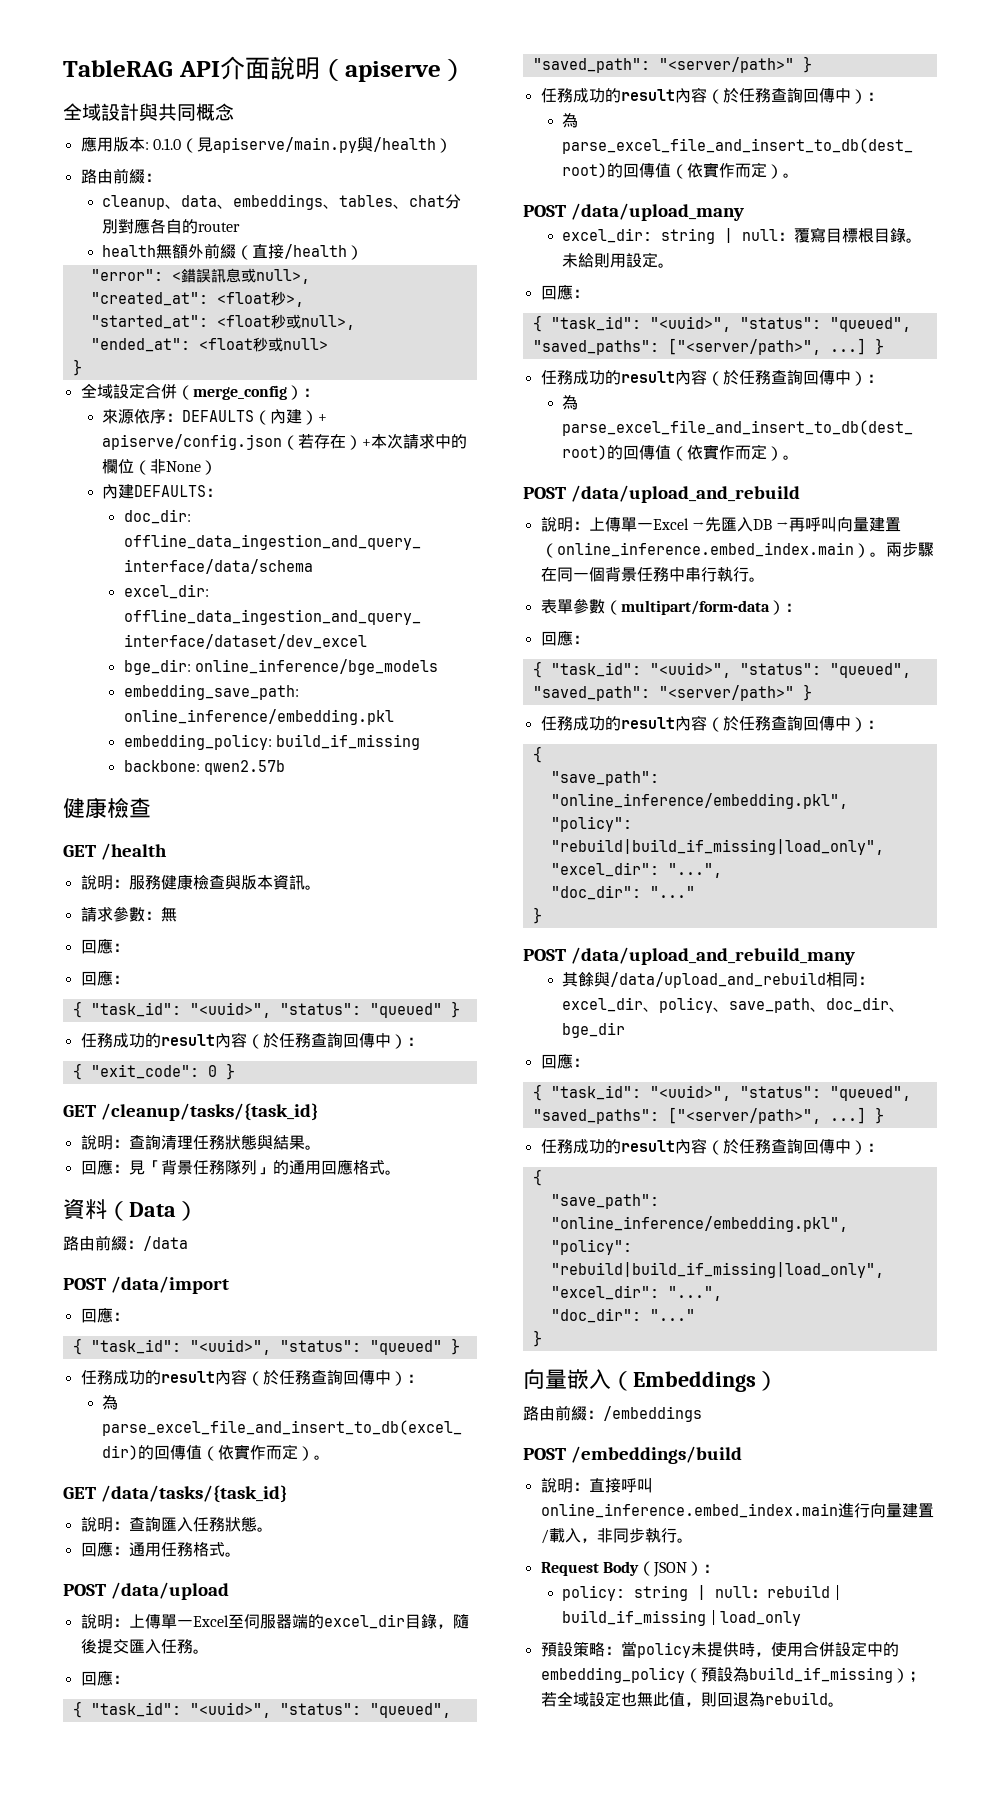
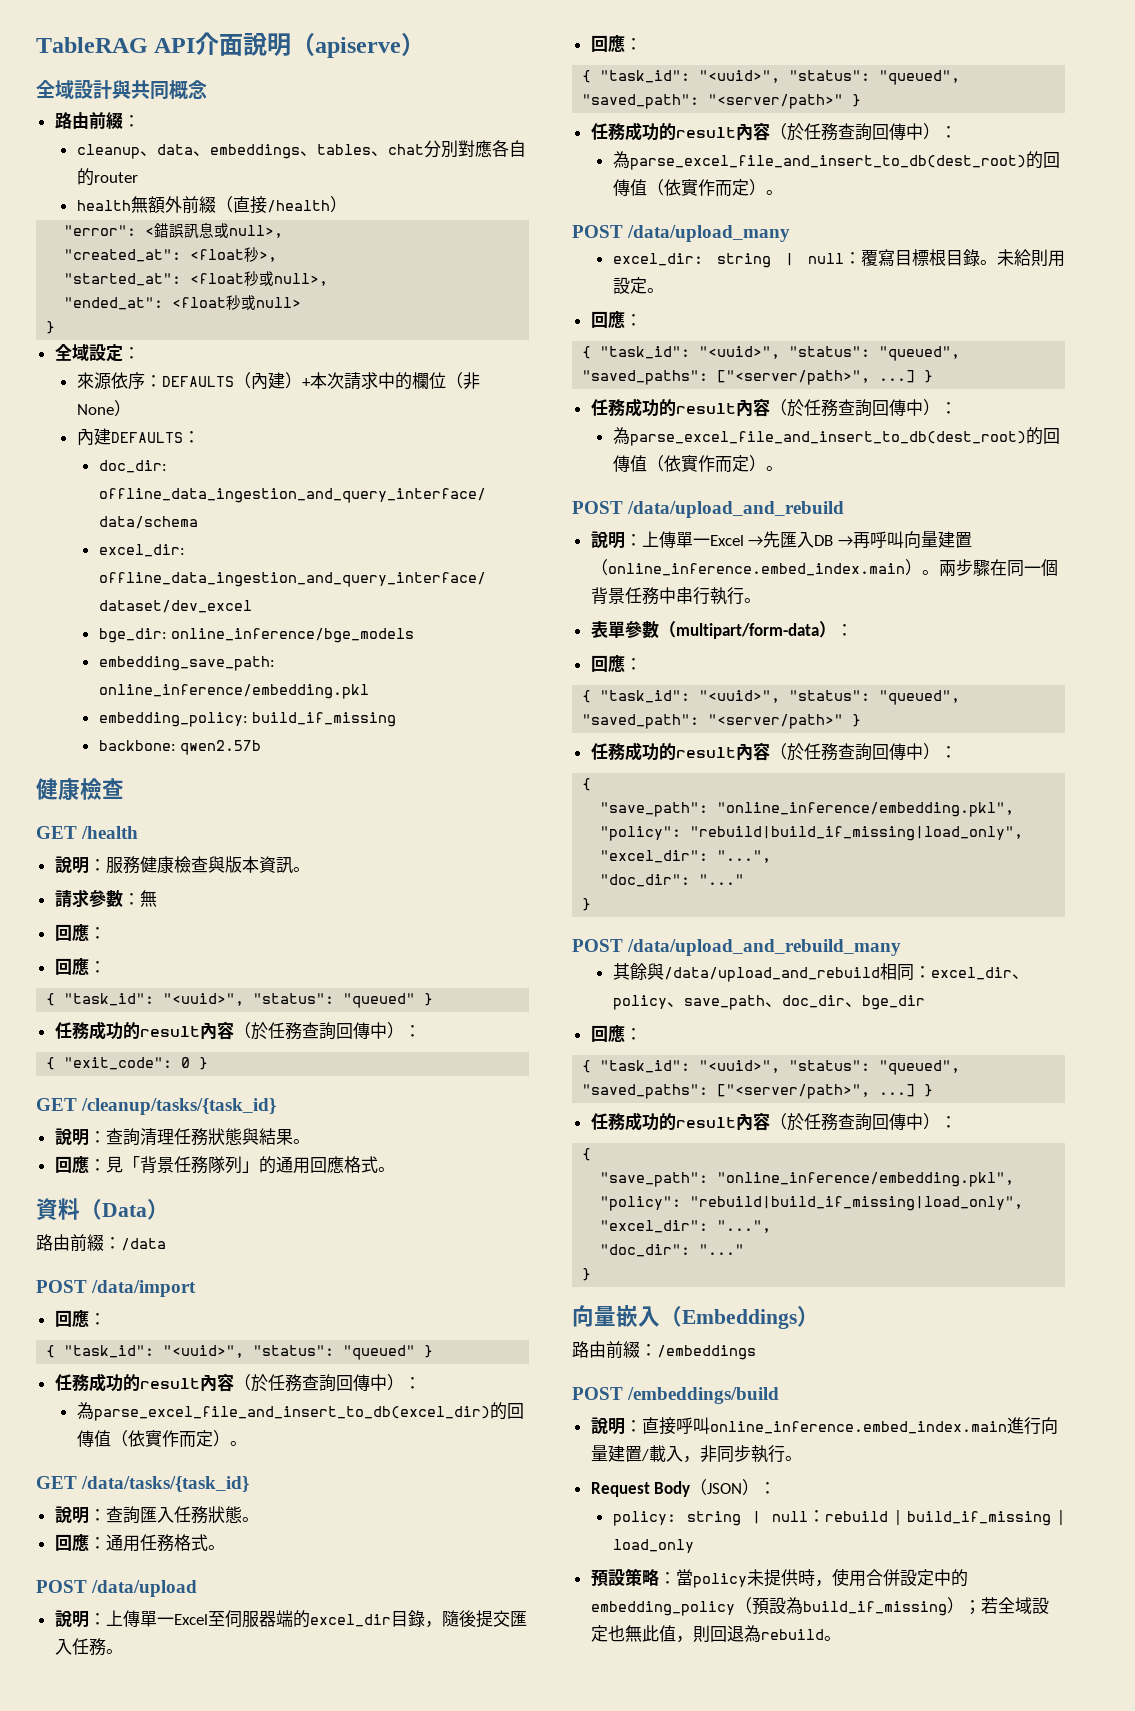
[80,136,452,153] // 應用版本: 0.1.0（見apiserve/main.py與/health） -> (207, 89) none
[144,383,303,400] 合併（merge_config） -> (123, 353) none
[102,434,372,450] apiserve/config.json（若存在）+ -> (311, 382) none

